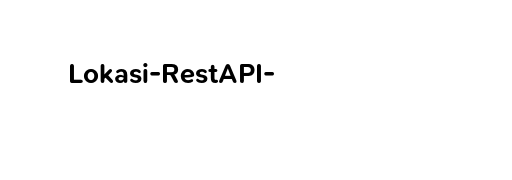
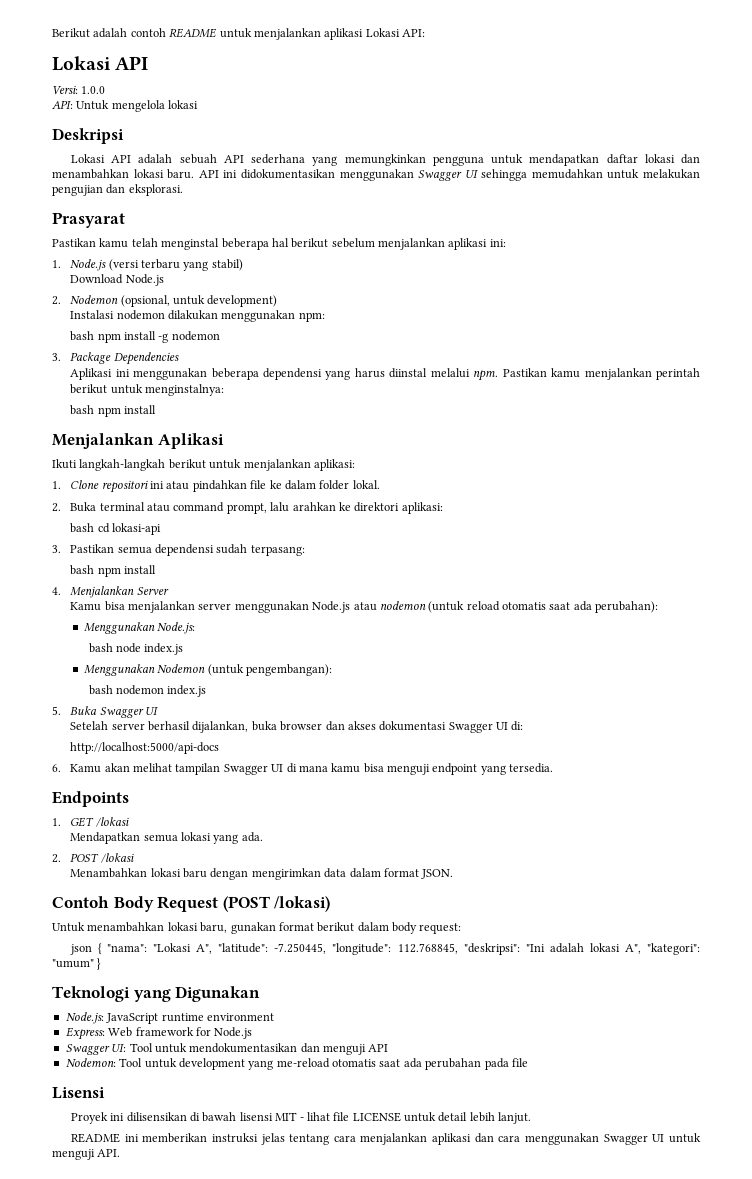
[68,63,275,84] Lokasi-RestAPI- -> [52,28,425,40] [52,56,149,71] [52,85,106,95] [52,100,199,112] [52,128,124,144] [70,154,701,166] [52,169,700,181] [52,184,183,196] [52,212,125,228] [52,238,506,250] [52,259,243,271] [70,274,164,286] [52,295,278,307] [70,310,325,322] [70,331,220,343] [52,352,179,365] [70,368,700,381] [70,384,225,396] [70,405,157,417] [52,433,224,449] [52,459,355,471] [52,480,380,493] [52,502,443,514] [70,523,162,535] [52,544,305,556] [70,565,157,577] [52,586,169,598] [70,601,659,613] [84,622,196,634] [88,643,184,655] [84,664,333,676] [88,685,207,697] [52,706,159,718] [70,721,524,733] [70,742,220,754] [52,763,554,775] [52,791,129,807] [52,817,129,827] [70,832,263,844] [52,853,134,863] [70,868,454,880] [52,896,331,912] [52,922,462,934] [69,943,700,955] [52,958,102,970] [52,986,261,1002] [65,1012,274,1024] [65,1027,253,1040] [65,1043,389,1055] [65,1058,528,1070] [52,1087,105,1099] [70,1112,532,1124] [70,1133,702,1145] [52,1149,121,1160] Berikut adalah contoh README untuk menjalankan aplikasi Lokasi API: // Lokasi API // Versi: 1.0.0 // API: Untuk mengelola lokasi // Deskripsi // Lokasi API adalah sebuah API sederhana yang memungkinkan pengguna untuk mendapatkan daftar lokasi dan menambahkan lokasi baru. API ini didokumentasikan menggunakan Swagger UI sehingga memudahkan untuk melakukan pengujian dan eksplorasi. // Prasyarat // Pastikan kamu telah menginstal beberapa hal berikut sebelum menjalankan aplikasi ini: // 1. Node.js (versi terbaru yang stabil) // Download Node.js // 2. Nodemon (opsional, untuk development) // Instalasi nodemon dilakukan menggunakan npm: // bash npm install -g nodemon // 3. Package Dependencies // Aplikasi ini menggunakan beberapa dependensi yang harus diinstal melalui npm. Pastikan kamu menjalankan perintah berikut untuk menginstalnya: // bash npm install // Menjalankan Aplikasi // Ikuti langkah-langkah berikut untuk menjalankan aplikasi: // 1. Clone repositori ini atau pindahkan file ke dalam folder lokal. // 2. Buka terminal atau command prompt, lalu arahkan ke direktori aplikasi: // bash cd lokasi-api // 3. Pastikan semua dependensi sudah terpasang: // bash npm install // 4. Menjalankan Server // Kamu bisa menjalankan server menggunakan Node.js atau nodemon (untuk reload otomatis saat ada perubahan): // Menggunakan Node.js: // bash node index.js // Menggunakan Nodemon (untuk pengembangan): // bash nodemon index.js // 5. Buka Swagger UI // Setelah server berhasil dijalankan, buka browser dan akses dokumentasi Swagger UI di: // http://localhost:5000/api-docs // 6. Kamu akan melihat tampilan Swagger UI di mana kamu bisa menguji endpoint yang tersedia. // Endpoints // 1. GET /lokasi // Mendapatkan semua lokasi yang ada. // 2. POST /lokasi // Menambahkan lokasi baru dengan mengirimkan data dalam format JSON. // Contoh Body Request (POST /lokasi) // Untuk menambahkan lokasi baru, gunakan format berikut dalam body request: // json { "nama": "Lokasi A", "latitude": -7.250445, "longitude": 112.768845, "deskripsi": "Ini adalah lokasi A", "kategori": "umum" } // Teknologi yang Digunakan // Node.js: JavaScript runtime environment // Express: Web framework for Node.js // Swagger UI: Tool untuk mendokumentasikan dan menguji API // Nodemon: Tool untuk development yang me-reload otomatis saat ada perubahan pada file // Lisensi // Proyek ini dilisensikan di bawah lisensi MIT - lihat file LICENSE untuk detail lebih lanjut. // README ini memberikan instruksi jelas tentang cara menjalankan aplikasi dan cara menggunakan Swagger UI untuk menguji API.

